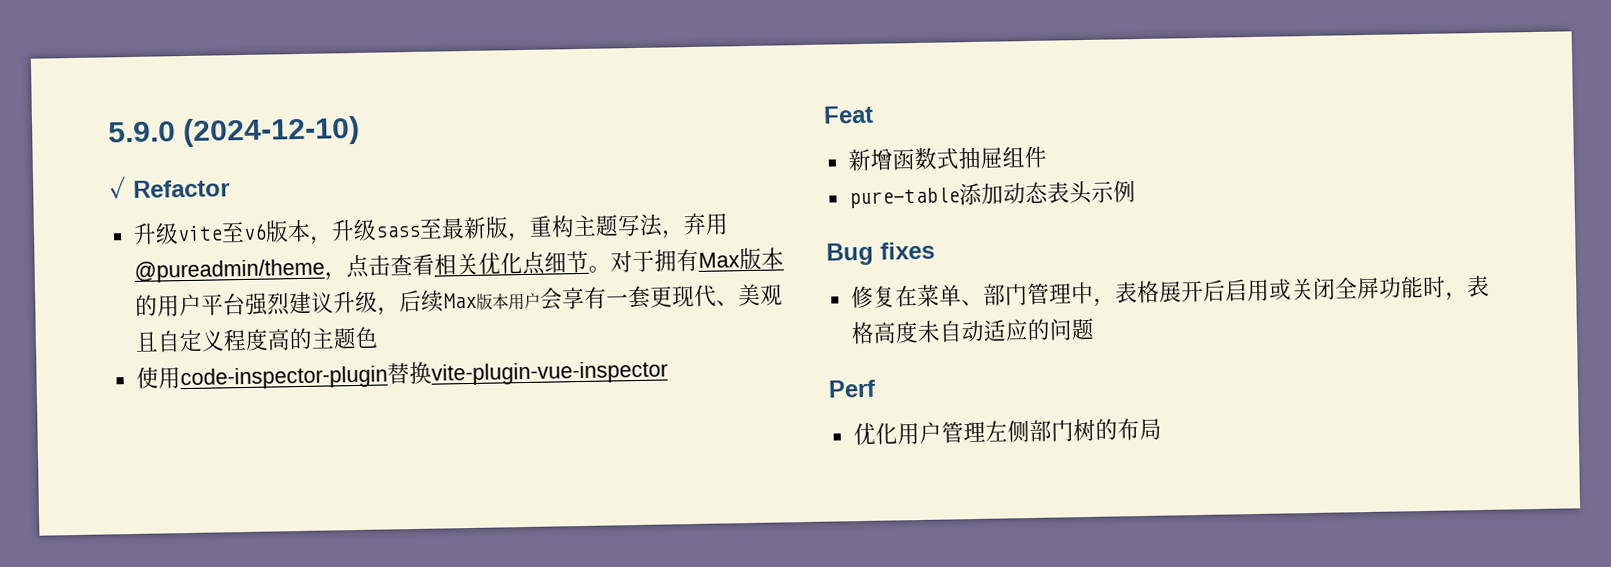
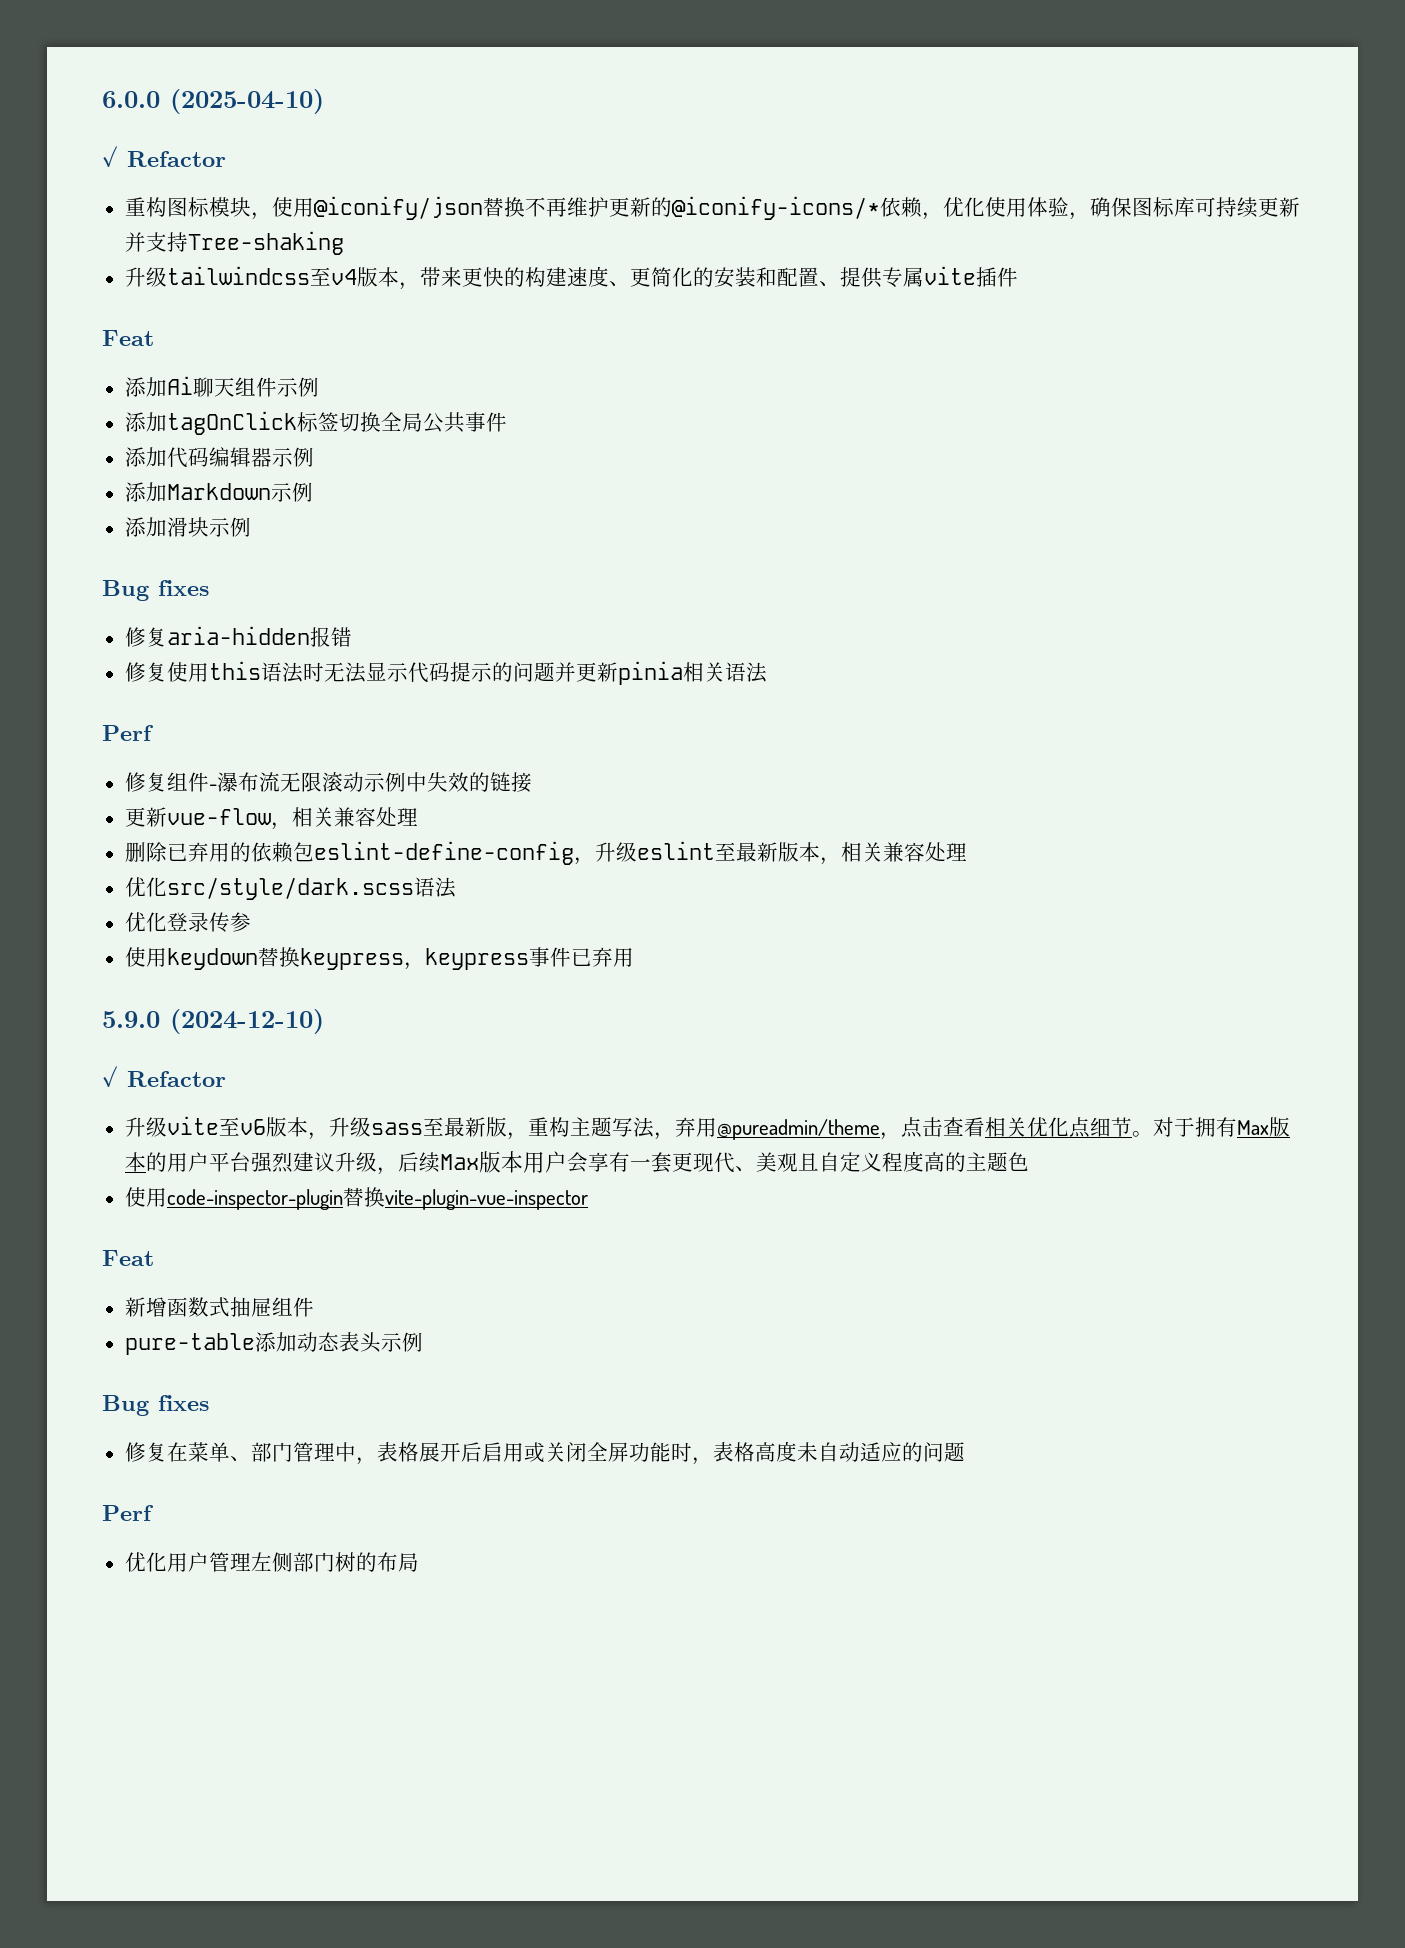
(108, 132) none -> [102,89,324,114] [102,146,226,167] [124,196,1300,220] [124,231,344,255] [124,266,1018,290] [102,330,154,346] [124,376,319,397] [124,411,507,435] [124,447,314,468] [124,482,313,502] [124,517,251,537] [102,580,209,601] [124,626,352,647] [124,661,767,685] [102,725,154,741] [124,772,532,793] [124,807,418,830] [124,841,967,865] [124,877,456,900] [124,912,251,932] [124,947,634,970] 6.0.0 (2025-04-10) // ✓ Refactor // 重构图标模块，使用@iconify/json替换不再维护更新的@iconify-icons/*依赖，优化使用体验，确保图标库可持续更新并支持Tree-shaking // 升级tailwindcss至v4版本，带来更快的构建速度、更简化的安装和配置、提供专属vite插件 // Feat // 添加Ai聊天组件示例 // 添加tagOnClick标签切换全局公共事件 // 添加代码编辑器示例 // 添加Markdown示例 // 添加滑块示例 // Bug fixes // 修复aria-hidden报错 // 修复使用this语法时无法显示代码提示的问题并更新pinia相关语法 // Perf // 修复组件-瀑布流无限滚动示例中失效的链接 // 更新vue-flow，相关兼容处理 // 删除已弃用的依赖包eslint-define-config，升级eslint至最新版本，相关兼容处理 // 优化src/style/dark.scss语法 // 优化登录传参 // 使用keydown替换keypress，keypress事件已弃用 //

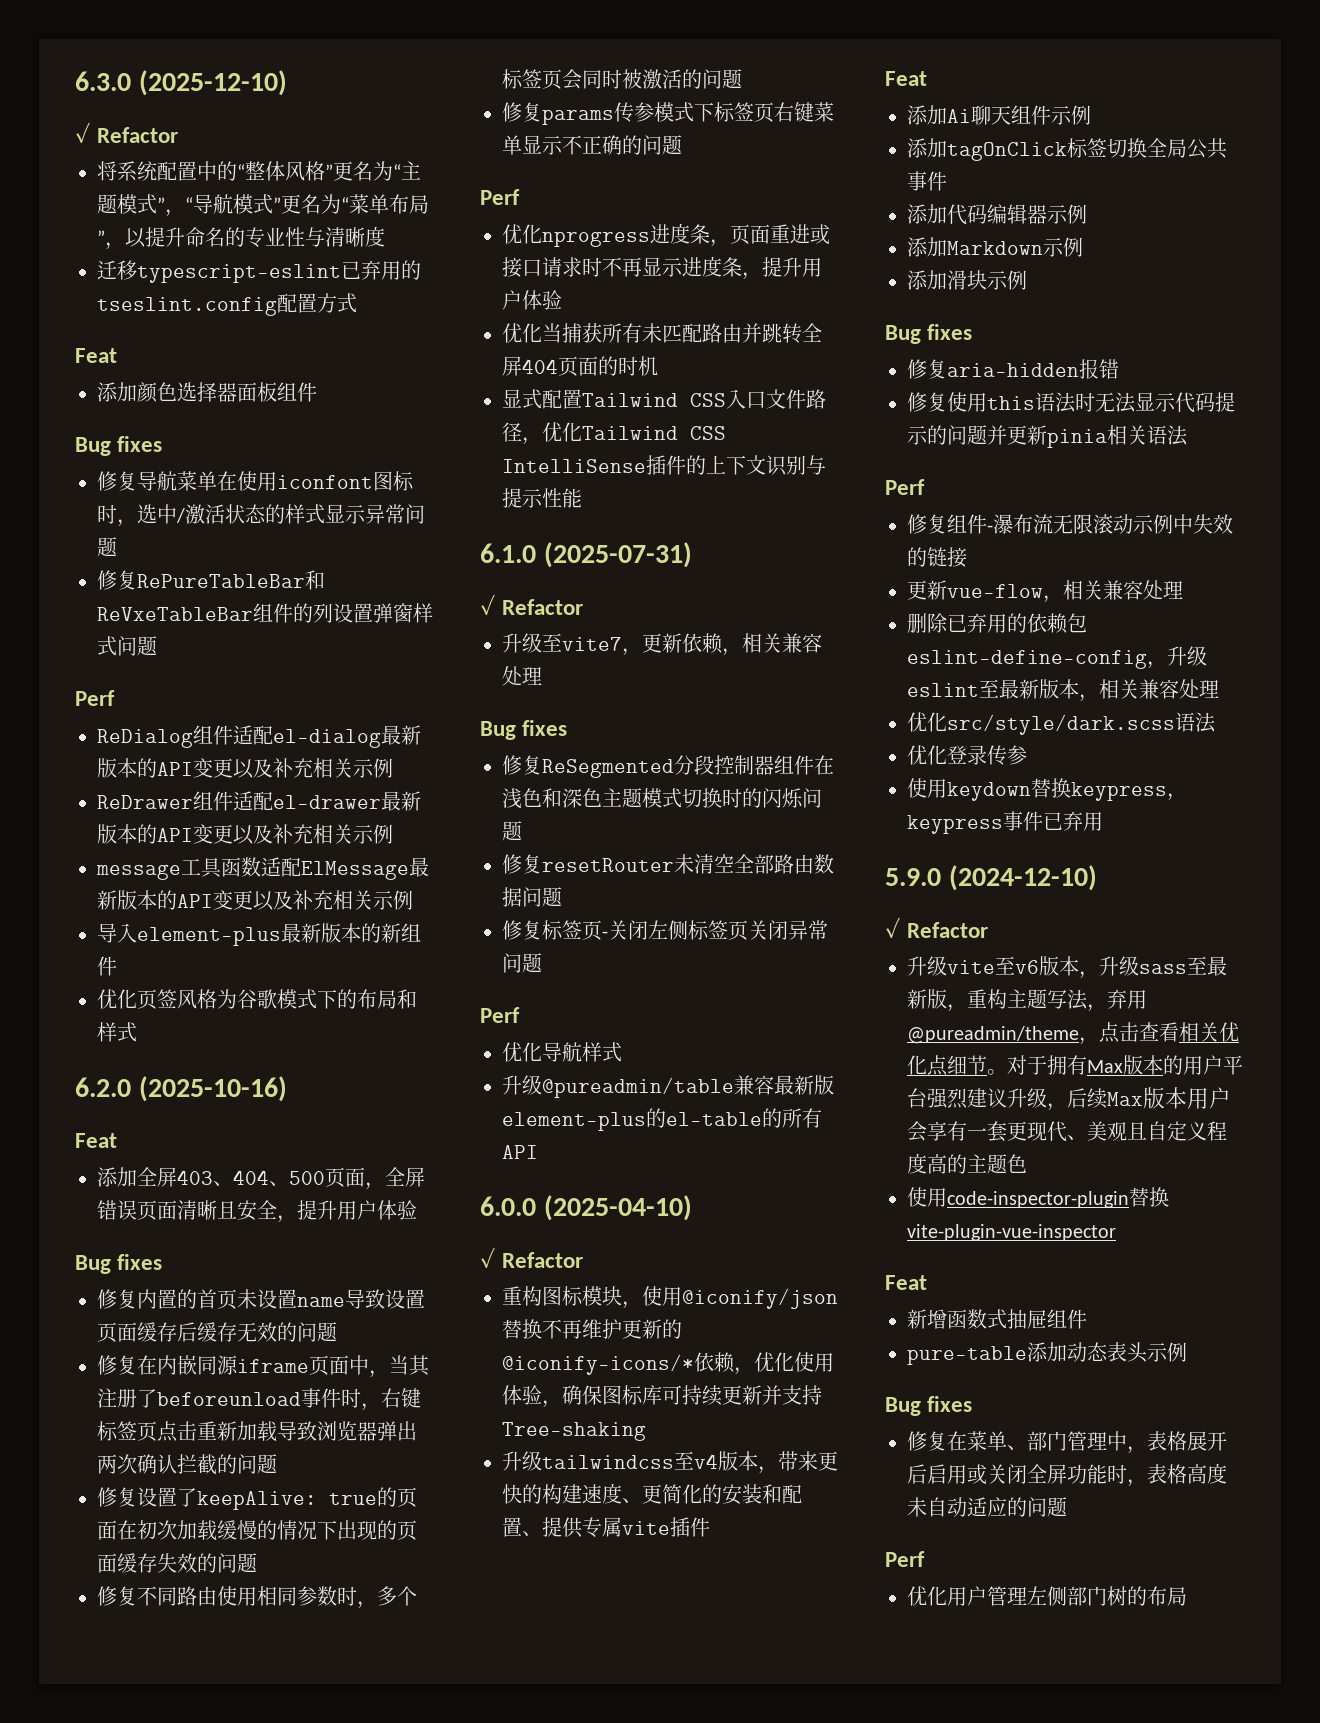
(102, 99) none -> [75,70,287,96] [75,122,179,143] [97,161,421,181] [97,194,429,217] [97,226,385,250] [97,260,421,283] [97,293,357,316] [75,348,117,363] [97,382,317,403] [75,436,163,456] [97,471,414,491] [97,504,425,527] [97,537,117,557] [97,570,325,590] [97,603,433,623] [97,636,157,656] [75,690,115,706] [97,725,421,748] [97,758,393,779] [97,791,421,811] [97,824,393,845] [96,857,429,880] [97,890,413,911] [97,923,421,946] [97,956,117,976] [97,989,417,1009] [97,1022,137,1042] [75,1076,287,1102] [75,1133,117,1148] [97,1167,425,1190] [97,1200,417,1223] [75,1254,163,1274] [97,1289,425,1309] [97,1322,337,1342] [97,1355,430,1378] [97,1388,421,1411] [97,1421,417,1442] [97,1454,277,1475] [97,1487,417,1510] [97,1520,417,1541] [97,1553,257,1573] [97,1586,417,1609] [502,69,742,90] [502,102,834,125] [502,135,682,155] [480,189,520,205] [502,223,830,247] [502,256,822,280] [502,290,562,310] [502,323,822,344] [502,356,658,376] [502,389,826,409] [502,422,726,445] [502,455,826,476] [502,488,582,508] [480,542,692,568] [480,594,584,615] [502,633,822,656] [502,666,542,686] [480,720,568,740] [502,755,834,778] [502,788,822,809] [502,821,522,841] [502,854,834,874] [502,887,562,907] [502,920,828,940] [502,953,542,973] [480,1007,520,1023] [502,1042,622,1062] [502,1075,834,1098] [502,1108,822,1131] [502,1145,538,1159] 6.3.0 (2025-12-10) // ✓ Refactor // 将系统配置中的“整体风格”更名为“主题模式”，“导航模式”更名为“菜单布局”，以提升命名的专业性与清晰度 // 迁移typescript-eslint已弃用的tseslint.config配置方式 // Feat // 添加颜色选择器面板组件 // Bug fixes // 修复导航菜单在使用iconfont图标时，选中/激活状态的样式显示异常问题 // 修复RePureTableBar和ReVxeTableBar组件的列设置弹窗样式问题 // Perf // ReDialog组件适配el-dialog最新版本的API变更以及补充相关示例 // ReDrawer组件适配el-drawer最新版本的API变更以及补充相关示例 // message工具函数适配ElMessage最新版本的API变更以及补充相关示例 // 导入element-plus最新版本的新组件 // 优化页签风格为谷歌模式下的布局和样式 // 6.2.0 (2025-10-16) // Feat // 添加全屏403、404、500页面，全屏错误页面清晰且安全，提升用户体验 // Bug fixes // 修复内置的首页未设置name导致设置页面缓存后缓存无效的问题 // 修复在内嵌同源iframe页面中，当其注册了beforeunload事件时，右键标签页点击重新加载导致浏览器弹出两次确认拦截的问题 // 修复设置了keepAlive: true的页面在初次加载缓慢的情况下出现的页面缓存失效的问题 // 修复不同路由使用相同参数时，多个标签页会同时被激活的问题 // 修复params传参模式下标签页右键菜单显示不正确的问题 // Perf // 优化nprogress进度条，页面重进或接口请求时不再显示进度条，提升用户体验 // 优化当捕获所有未匹配路由并跳转全屏404页面的时机 // 显式配置Tailwind CSS入口文件路径，优化Tailwind CSS IntelliSense插件的上下文识别与提示性能 // 6.1.0 (2025-07-31) // ✓ Refactor // 升级至vite7，更新依赖，相关兼容处理 // Bug fixes // 修复ReSegmented分段控制器组件在浅色和深色主题模式切换时的闪烁问题 // 修复resetRouter未清空全部路由数据问题 // 修复标签页-关闭左侧标签页关闭异常问题 // Perf // 优化导航样式 // 升级@pureadmin/table兼容最新版element-plus的el-table的所有API //

